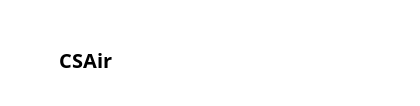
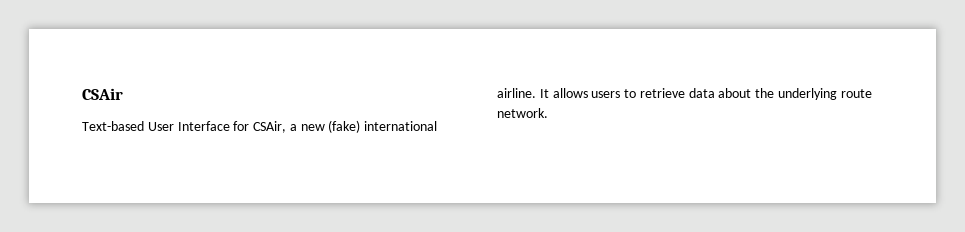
(112, 60) none -> [82,120,438,133] [497,88,872,100] [497,108,548,118] // Text-based User Interface for CSAir, a new (fake) international airline. It allows users to retrieve data about the underlying route network.

